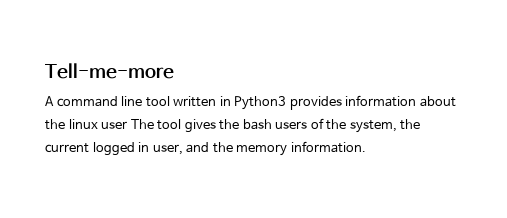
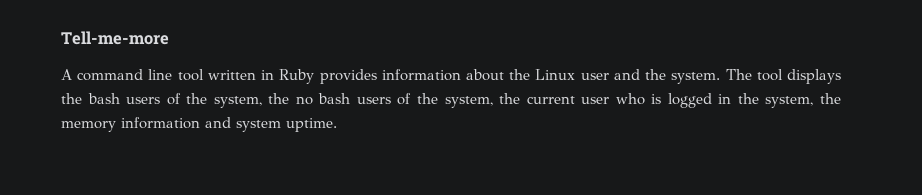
[234,96,287,110] Python3 -> [279,69,315,84] Ruby
[68,119,128,129] linux user -> [535,69,721,84] Linux user and the system.
[184,119,216,133] gives -> [786,69,841,84] displays
[45,141,366,156] current logged in user, and the memory information. -> [295,93,841,108] [61,117,337,132] no bash users of the system, the current user who is logged in the system, the memory information and system uptime.

